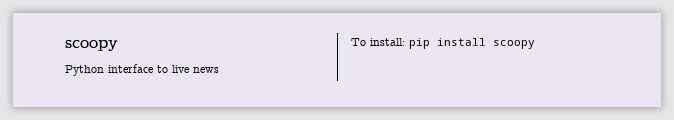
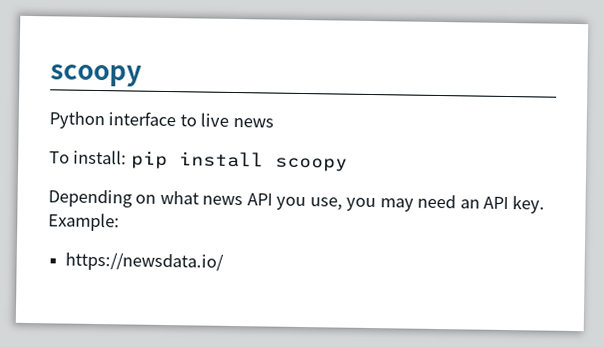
(535, 44) none -> [48,189,546,214] [48,212,120,232] [65,251,225,272] // Depending on what news API you use, you may need an API key. Example: // https://newsdata.io/

